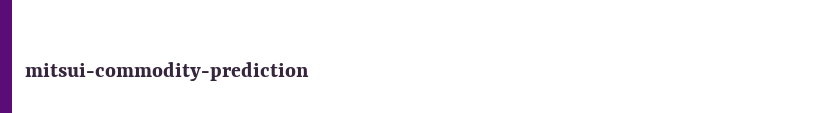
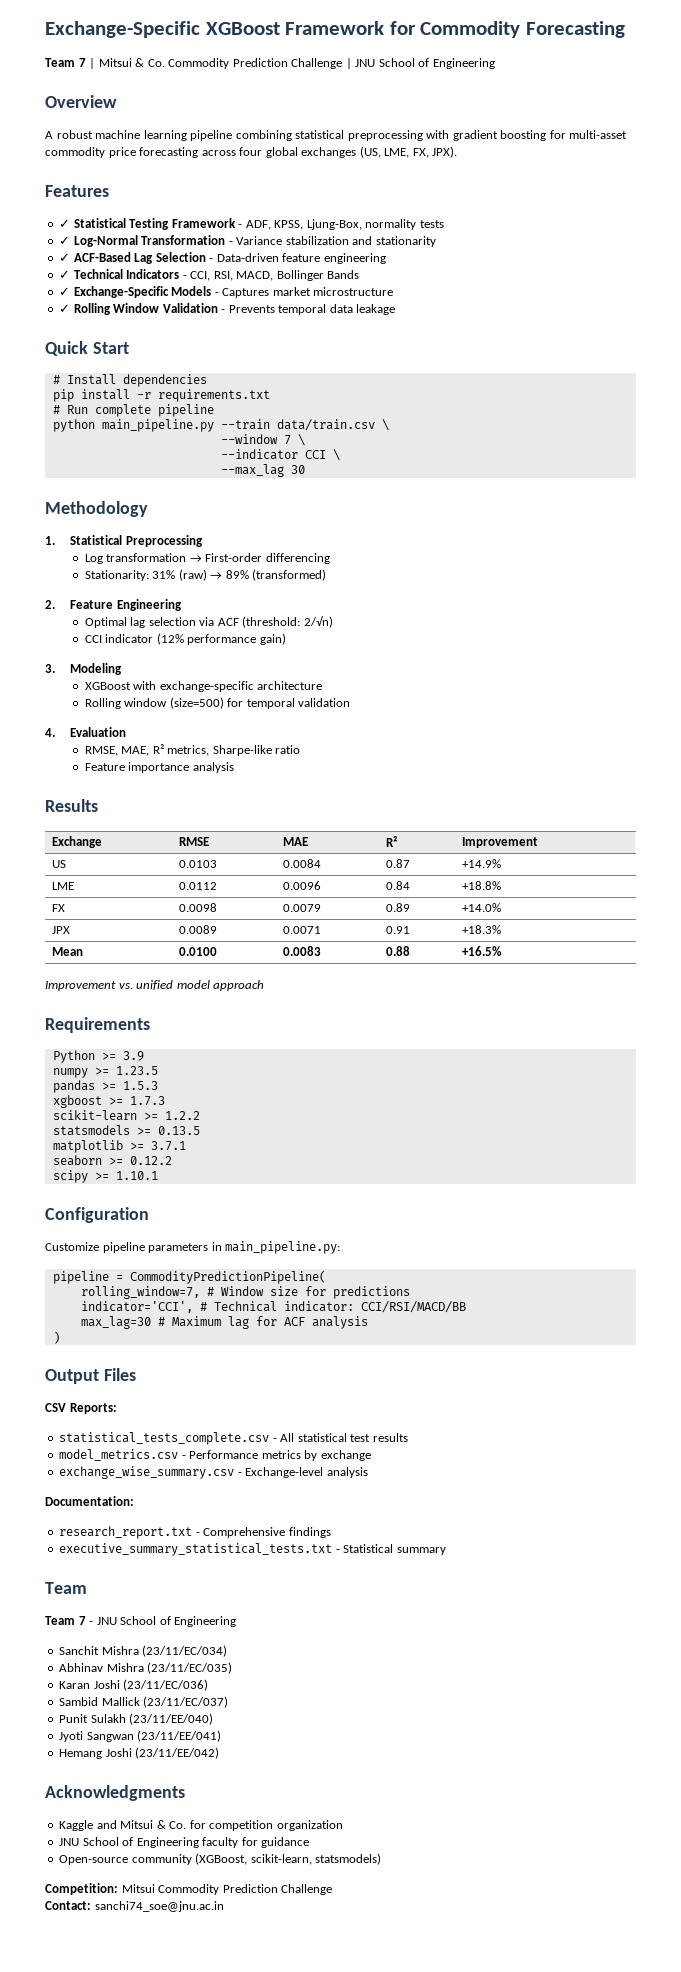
[25,62,309,81] mitsui-commodity-prediction -> [45,21,625,38] [45,58,495,69] [45,95,117,108] [45,130,628,141] [45,146,458,158] [45,185,109,197] [59,218,444,230] [59,235,436,247] [59,252,386,264] [59,269,360,281] [59,286,394,298] [59,303,396,315] [45,341,129,356] [52,374,207,387] [52,389,270,402] [52,404,214,417] [52,419,389,432] [220,434,305,446] [220,449,340,461] [220,464,305,477] [45,501,148,517] [45,535,203,547] [84,553,330,564] [84,569,327,581] [45,599,182,611] [84,616,333,628] [84,633,286,645] [45,663,123,675] [84,681,323,692] [84,697,351,709] [45,727,127,737] [84,744,301,756] [84,762,234,773] [45,799,98,812] [51,836,102,848] [178,837,209,846] [282,837,308,846] [385,835,397,847] [461,837,538,848] [51,860,66,868] [178,860,217,868] [282,859,321,868] [385,859,410,868] [461,859,501,868] [51,882,74,890] [178,882,217,890] [282,881,321,890] [385,881,410,890] [461,881,501,890] [51,904,65,912] [178,903,217,912] [282,904,321,912] [385,903,410,912] [461,903,501,912] [51,926,70,934] [178,925,217,934] [282,926,321,934] [385,926,410,934] [461,925,501,934] [51,947,83,956] [178,947,217,956] [282,946,321,956] [385,946,410,956] [461,946,502,956] [45,980,265,991] [45,1017,150,1033] [52,1050,144,1063] [52,1066,158,1078] [52,1080,158,1093] [52,1095,165,1108] [52,1110,200,1121] [52,1125,200,1136] [52,1140,186,1153] [52,1155,172,1166] [52,1170,158,1183] [45,1207,149,1223] [45,1241,341,1254] [52,1270,326,1284] [80,1286,410,1299] [80,1301,466,1313] [80,1316,368,1329] [52,1331,60,1344] [45,1368,136,1384] [45,1403,117,1414] [59,1432,408,1445] [59,1449,371,1461] [59,1466,368,1479] [45,1496,134,1506] [59,1526,331,1539] [59,1543,446,1556] [45,1582,87,1594] [45,1616,237,1627] [59,1645,228,1657] [59,1662,233,1674] [59,1679,209,1691] [59,1696,229,1708] [59,1713,214,1725] [59,1730,222,1742] [59,1747,220,1759] [45,1785,185,1801] [59,1820,343,1831] [59,1837,310,1848] [59,1853,382,1865] [45,1883,333,1895] [45,1901,224,1912] Exchange-Specific XGBoost Framework for Commodity Forecasting // Team 7 | Mitsui & Co. Commodity Prediction Challenge | JNU School of Engineering // Overview // A robust machine learning pipeline combining statistical preprocessing with gradient boosting for multi-asset commodity price forecasting across four global exchanges (US, LME, FX, JPX). // Features // ✓ Statistical Testing Framework - ADF, KPSS, Ljung-Box, normality tests // ✓ Log-Normal Transformation - Variance stabilization and stationarity // ✓ ACF-Based Lag Selection - Data-driven feature engineering // ✓ Technical Indicators - CCI, RSI, MACD, Bollinger Bands // ✓ Exchange-Specific Models - Captures market microstructure // ✓ Rolling Window Validation - Prevents temporal data leakage // Quick Start // # Install dependencies // pip install -r requirements.txt // # Run complete pipeline // python main_pipeline.py --train data/train.csv \ // --window 7 \ // --indicator CCI \ // --max_lag 30 // Methodology // 1. Statistical Preprocessing // Log transformation → First-order differencing // Stationarity: 31% (raw) → 89% (transformed) // 2. Feature Engineering // Optimal lag selection via ACF (threshold: 2/√n) // CCI indicator (12% performance gain) // 3. Modeling // XGBoost with exchange-specific architecture // Rolling window (size=500) for temporal validation // 4. Evaluation // RMSE, MAE, R² metrics, Sharpe-like ratio // Feature importance analysis // Results // Exchange | RMSE | MAE | R² | Improvement // US | 0.0103 | 0.0084 | 0.87 | +14.9% // LME | 0.0112 | 0.0096 | 0.84 | +18.8% // FX | 0.0098 | 0.0079 | 0.89 | +14.0% // JPX | 0.0089 | 0.0071 | 0.91 | +18.3% // Mean | 0.0100 | 0.0083 | 0.88 | +16.5% // Improvement vs. unified model approach // Requirements // Python >= 3.9 // numpy >= 1.23.5 // pandas >= 1.5.3 // xgboost >= 1.7.3 // scikit-learn >= 1.2.2 // statsmodels >= 0.13.5 // matplotlib >= 3.7.1 // seaborn >= 0.12.2 // scipy >= 1.10.1 // Configuration // Customize pipeline parameters in main_pipeline.py: // pipeline = CommodityPredictionPipeline( // rolling_window=7, # Window size for predictions // indicator='CCI', # Technical indicator: CCI/RSI/MACD/BB // max_lag=30 # Maximum lag for ACF analysis // ) // Output Files // CSV Reports: // statistical_tests_complete.csv - All statistical test results // model_metrics.csv - Performance metrics by exchange // exchange_wise_summary.csv - Exchange-level analysis // Documentation: // research_report.txt - Comprehensive findings // executive_summary_statistical_tests.txt - Statistical summary // Team // Team 7 - JNU School of Engineering // Sanchit Mishra (23/11/EC/034) // Abhinav Mishra (23/11/EC/035) // Karan Joshi (23/11/EC/036) // Sambid Mallick (23/11/EC/037) // Punit Sulakh (23/11/EE/040) // Jyoti Sangwan (23/11/EE/041) // Hemang Joshi (23/11/EE/042) // Acknowledgments // Kaggle and Mitsui & Co. for competition organization // JNU School of Engineering faculty for guidance // Open-source community (XGBoost, scikit-learn, statsmodels) // Competition: Mitsui Commodity Prediction Challenge // Contact: sanchi74_soe@jnu.ac.in

